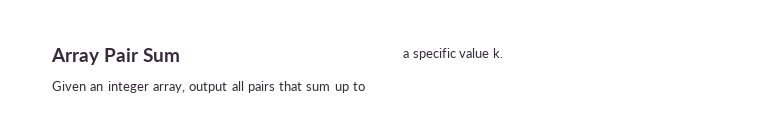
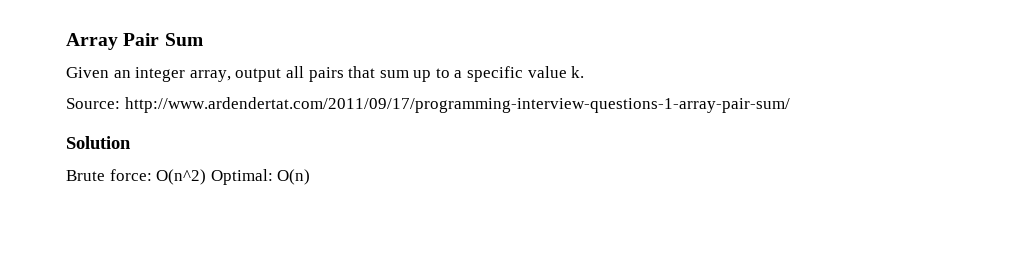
(503, 53) none -> [66,97,790,113] [66,136,131,149] [66,169,311,185] // Source: http://www.ardendertat.com/2011/09/17/programming-interview-questions-1-array-pair-sum/ // Solution // Brute force: O(n^2) Optimal: O(n)

